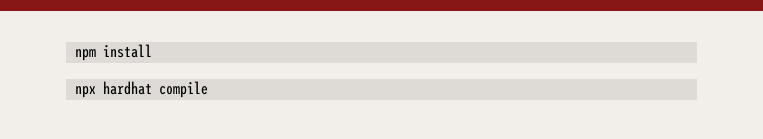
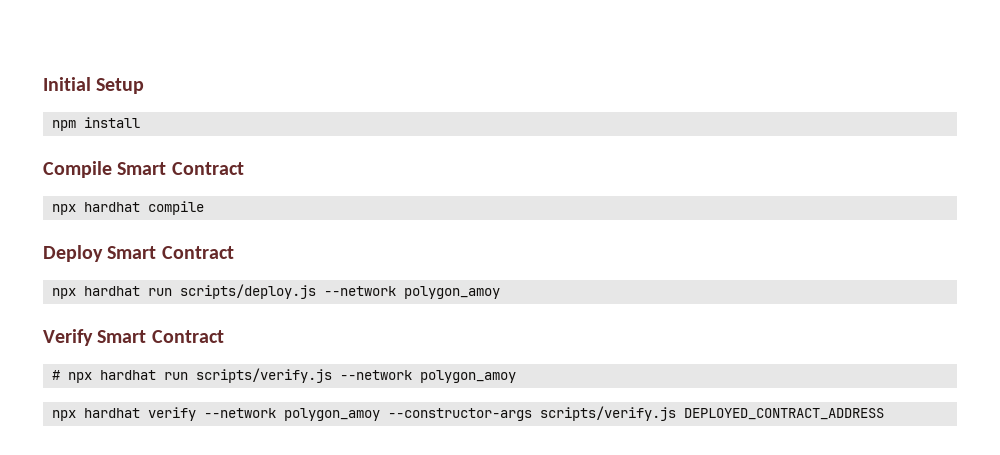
(75, 55) none -> [43,77,145,94] Initial Setup //
(152, 51) none -> [43,161,244,178] // Compile Smart Contract
(208, 89) none -> [43,245,234,262] [52,284,501,299] [43,329,224,346] [52,368,517,383] [52,406,885,421] // Deploy Smart Contract // npx hardhat run scripts/deploy.js --network polygon_amoy // Verify Smart Contract // # npx hardhat run scripts/verify.js --network polygon_amoy // npx hardhat verify --network polygon_amoy --constructor-args scripts/verify.js DEPLOYED_CONTRACT_ADDRESS

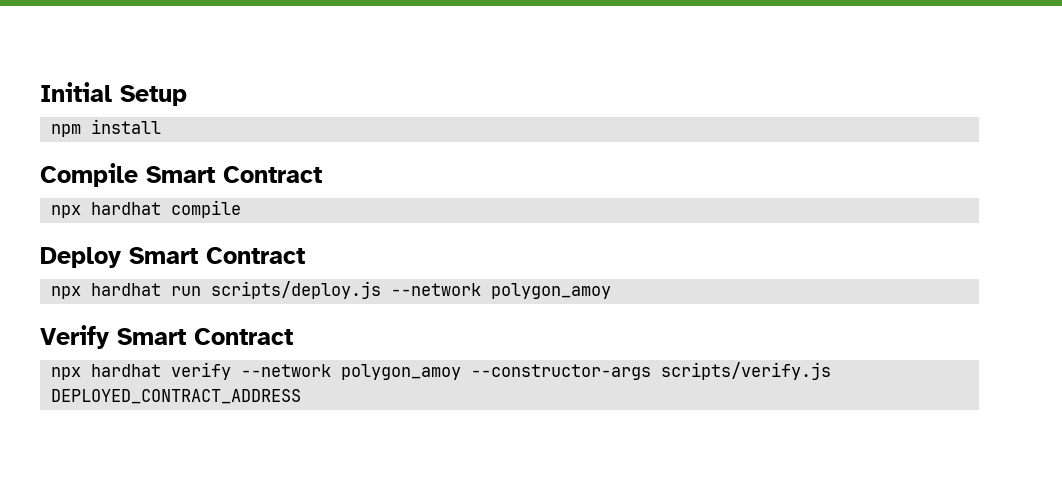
[52,368,517,383] // # npx hardhat run scripts/verify.js --network polygon_amoy -> (293, 336) none

